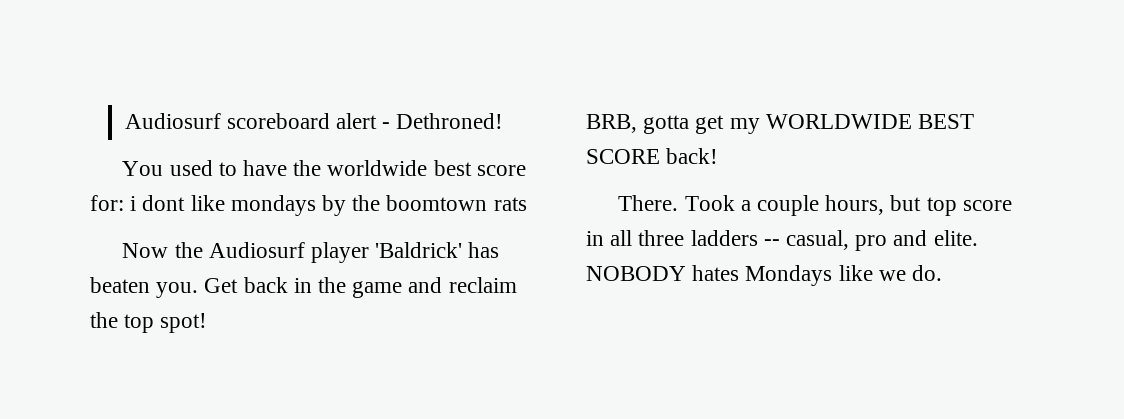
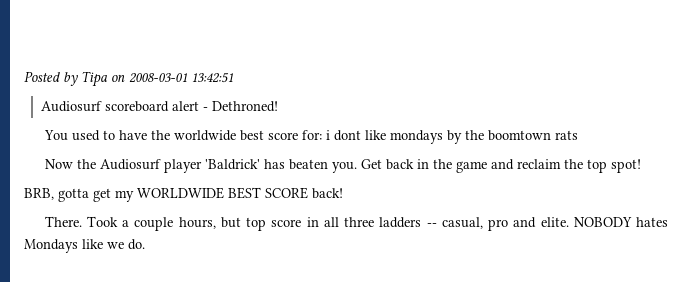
(124, 121) none -> [24,71,234,87] Posted by Tipa on 2008-03-01 13:42:51 //

